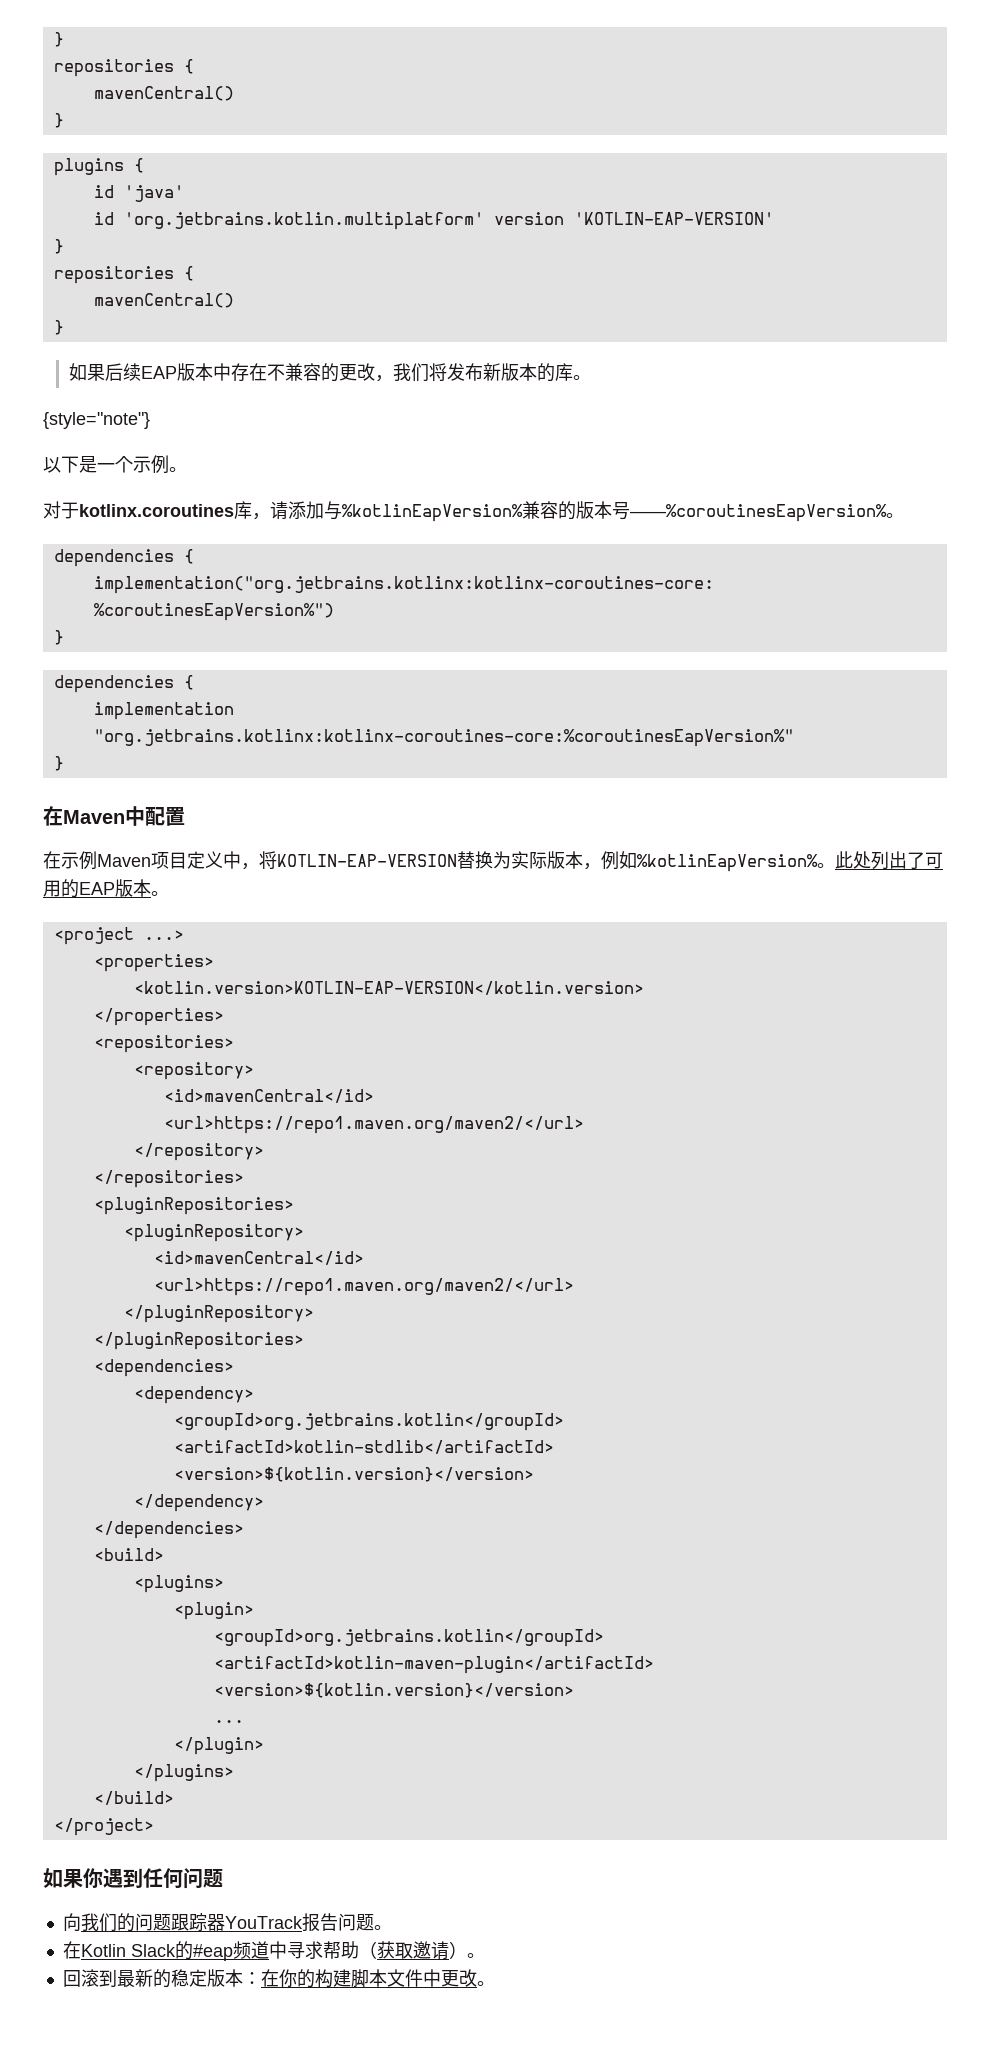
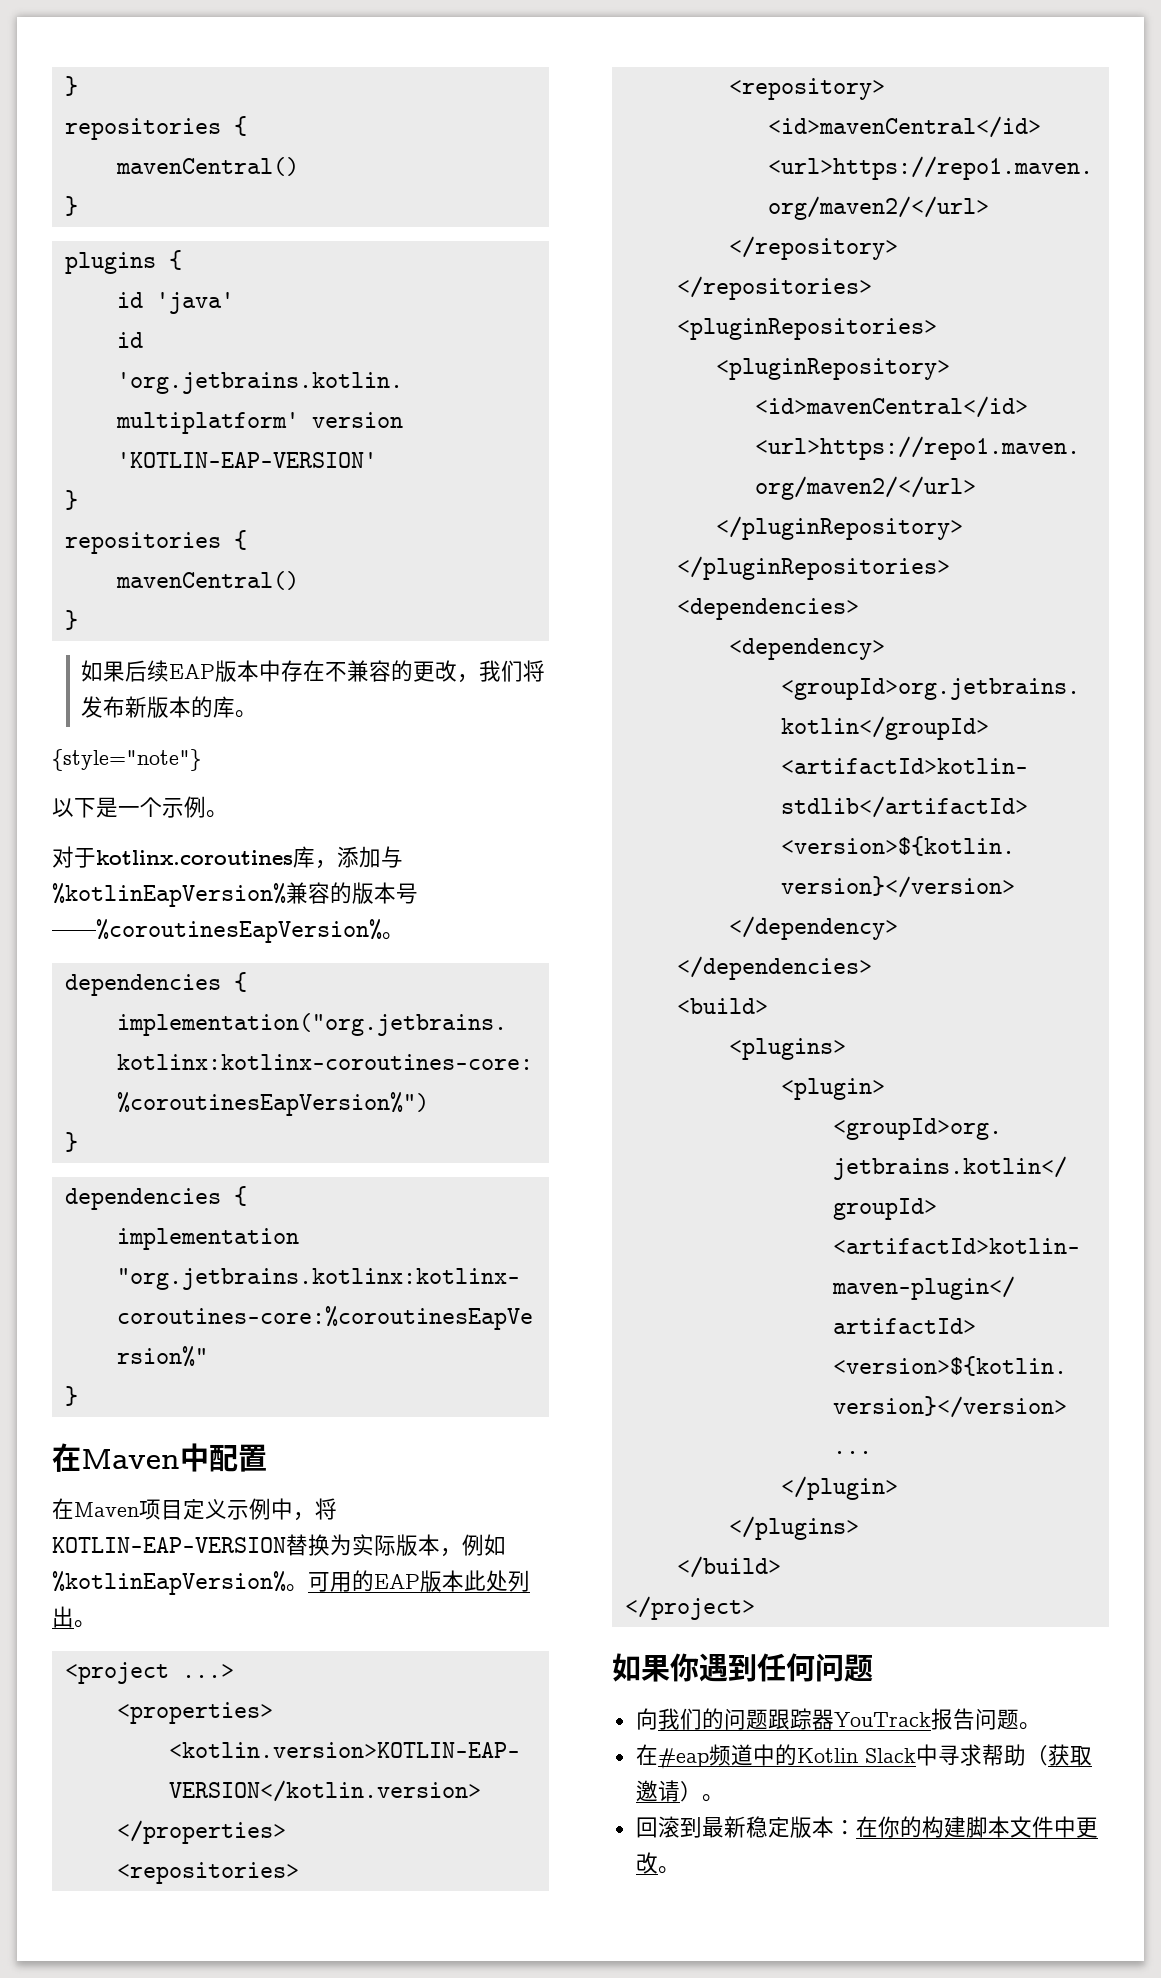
[270,501,288,520] 请 -> (337, 864) none
[61,851,97,870] 示例 -> (74, 1508) none
(223, 859) none -> [227,1498,271,1520] 示例
[835,851,925,870] 此处列出了 -> (308, 1588) none
(151, 888) none -> [464,1570,530,1592] [52,1606,74,1628] 此处列出
[80,1941,269,1961] Kotlin Slack的#eap频道 -> [657,1744,916,1770] #eap频道中的Kotlin Slack
[152,1969,171,1988] 的 -> (746, 1827) none

